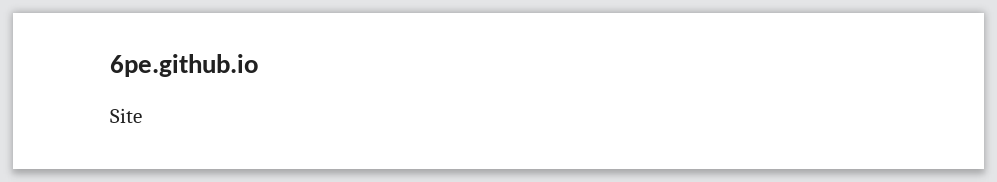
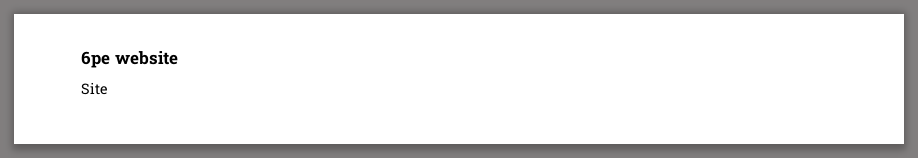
[110,54,259,77] 6pe.github.io -> [81,51,178,68] 6pe website

